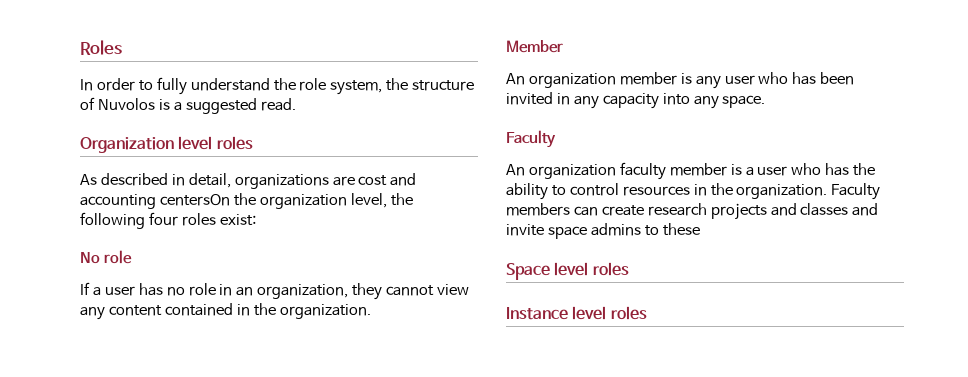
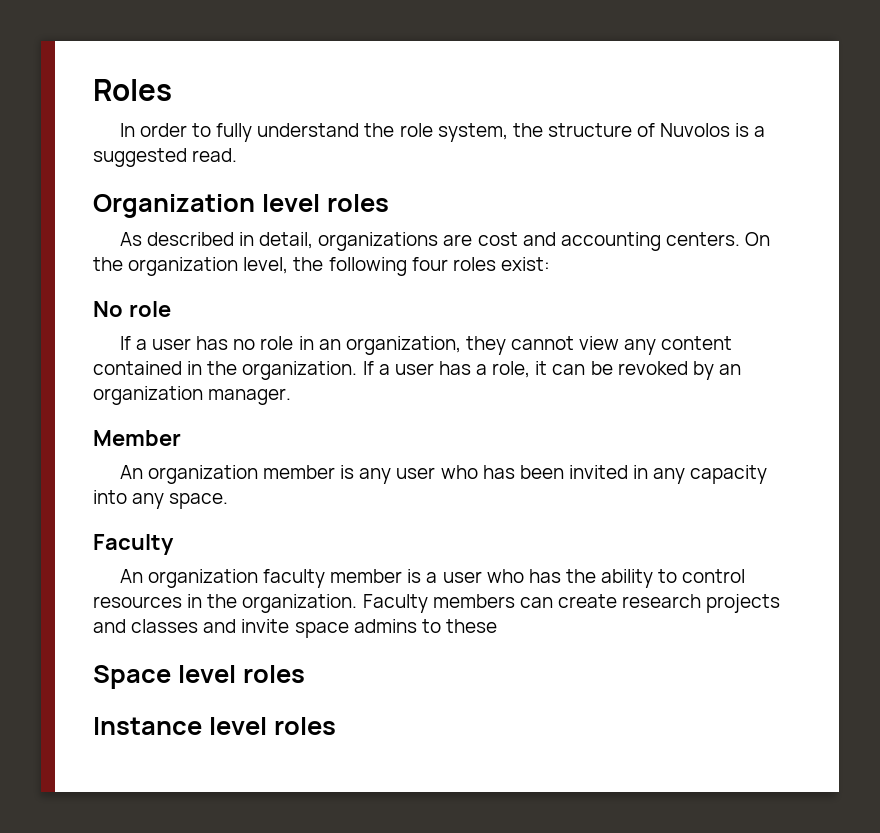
[159,194,230,206] centersOn -> [665,232,771,246] centers. On
(371, 311) none -> [362,361,741,380] [93,386,292,405] If a user has a role, it can be revoked by an organization manager.

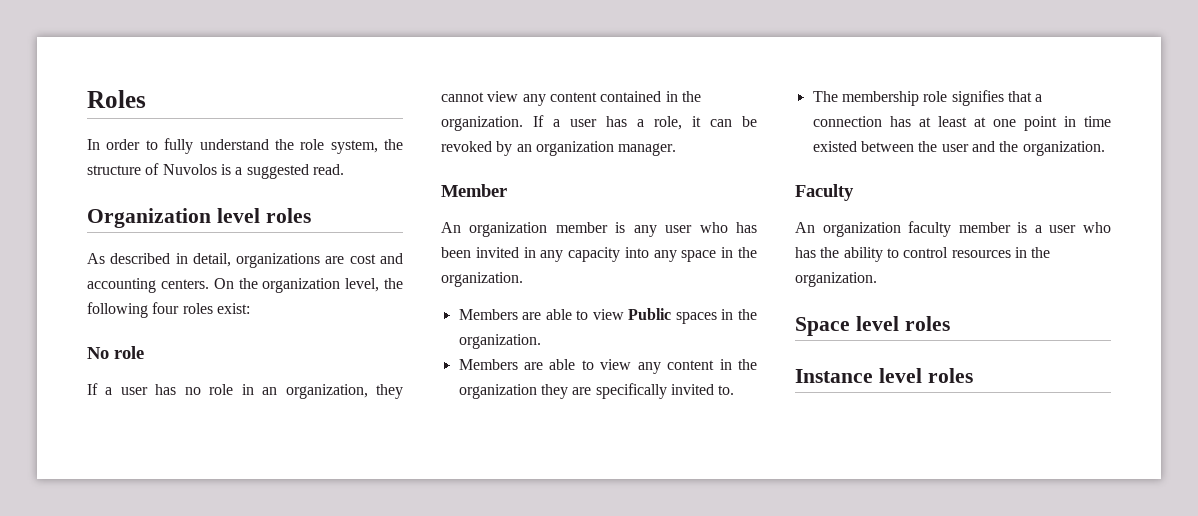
[169,493,229,509] space. -> [681,247,757,262] [441,272,523,287] [458,308,757,324] [458,334,541,349] [458,359,757,374] [458,383,735,399] [812,90,1043,106] [812,116,1111,131] [812,141,1105,156] space in the organization. // Members are able to view Public spaces in the organization. // Members are able to view any content in the organization they are specifically invited to. // The membership role signifies that a connection has at least at one point in time existed between the user and the organization.
[362,594,781,613] [93,619,497,638] Faculty members can create research projects and classes and invite space admins to these -> (877, 279) none

